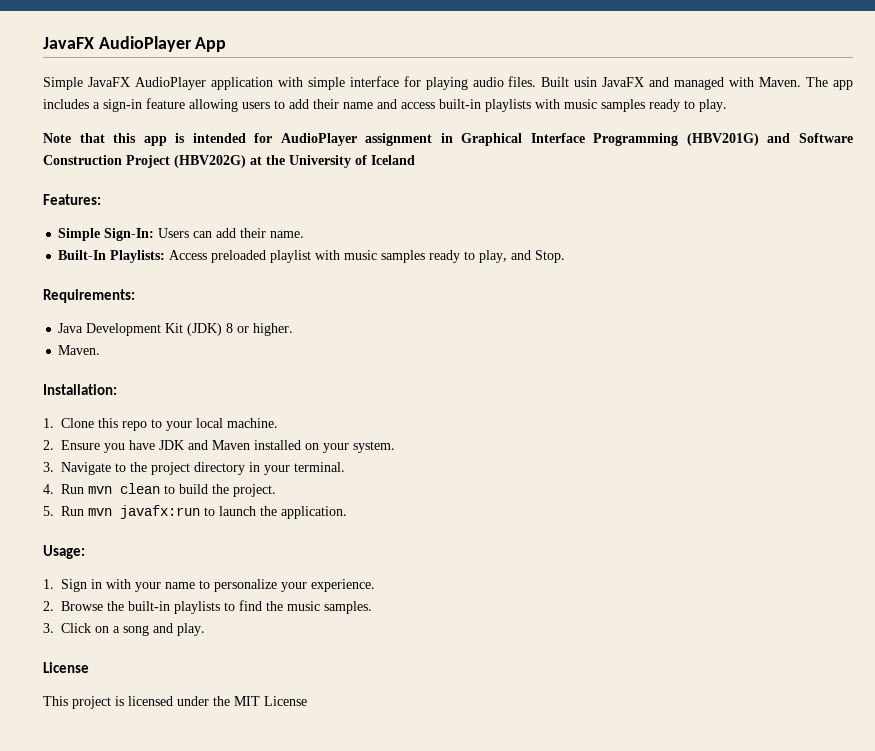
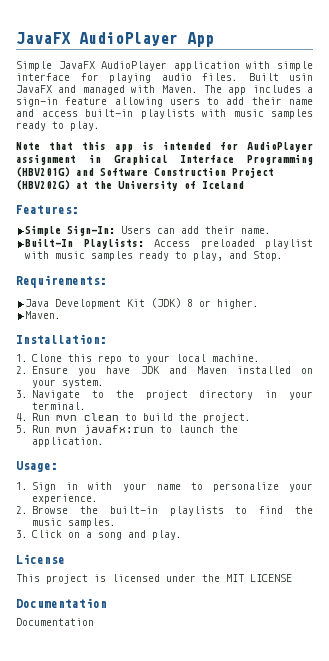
[264,696,307,706] License -> [250,574,292,582] [16,598,107,608] [16,618,94,626] LICENSE // Documentation // Documentation

